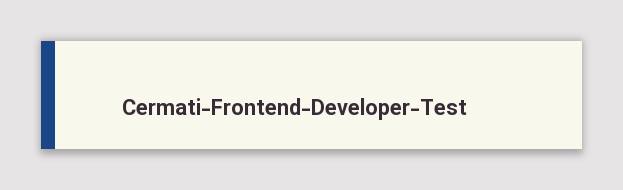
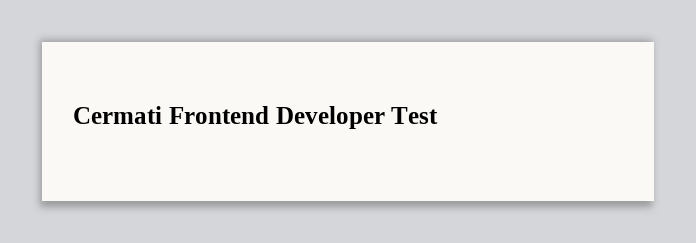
[122,98,467,120] Cermati-Frontend-Developer-Test -> [73,106,439,129] Cermati Frontend Developer Test

